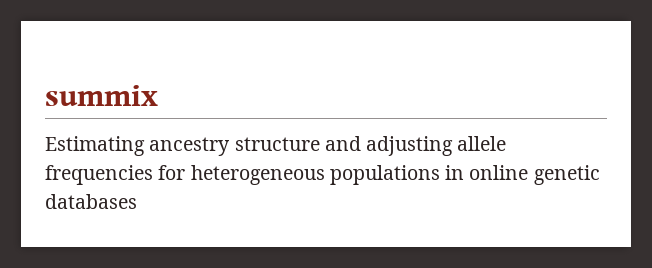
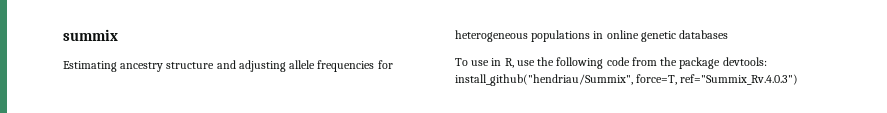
(137, 201) none -> [455,57,767,69] [455,74,799,86] // To use in R, use the following code from the package devtools: install_github("hendriau/Summix", force=T, ref="Summix_Rv.4.0.3")

